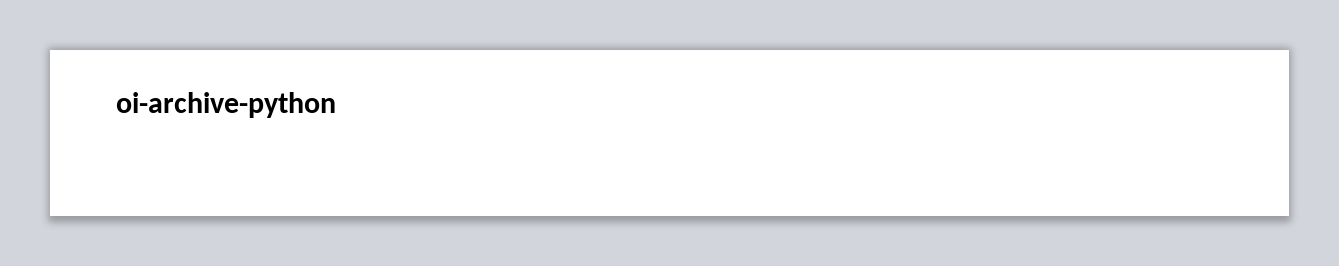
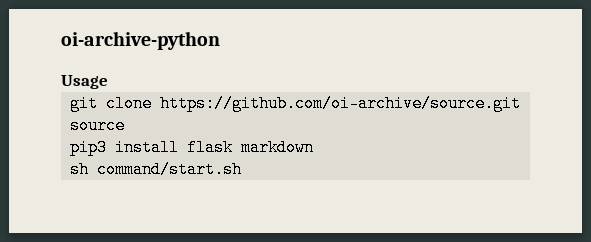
(336, 105) none -> [61,75,108,89] [70,95,522,112] [70,117,126,134] [70,139,315,156] [70,161,243,178] // Usage // git clone https://github.com/oi-archive/source.git source // pip3 install flask markdown // sh command/start.sh

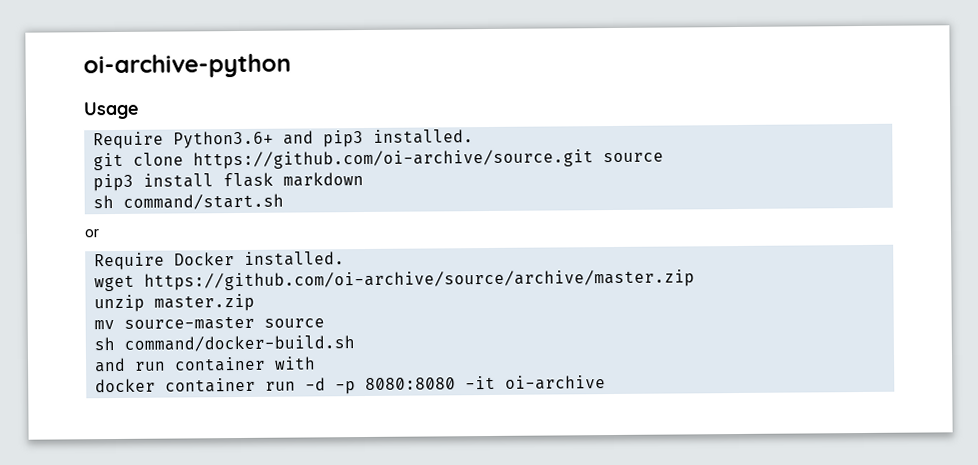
(108, 82) none -> [93,129,475,150] // Require Python3.6+ and pip3 installed.
(243, 169) none -> [84,228,100,238] [94,251,346,271] [94,269,696,292] [94,293,256,313] [94,315,326,330] [94,335,356,352] [94,356,317,373] [95,375,607,395] // or // Require Docker installed. // wget https://github.com/oi-archive/source/archive/master.zip // unzip master.zip // mv source-master source // sh command/docker-build.sh // and run container with // docker container run -d -p 8080:8080 -it oi-archive

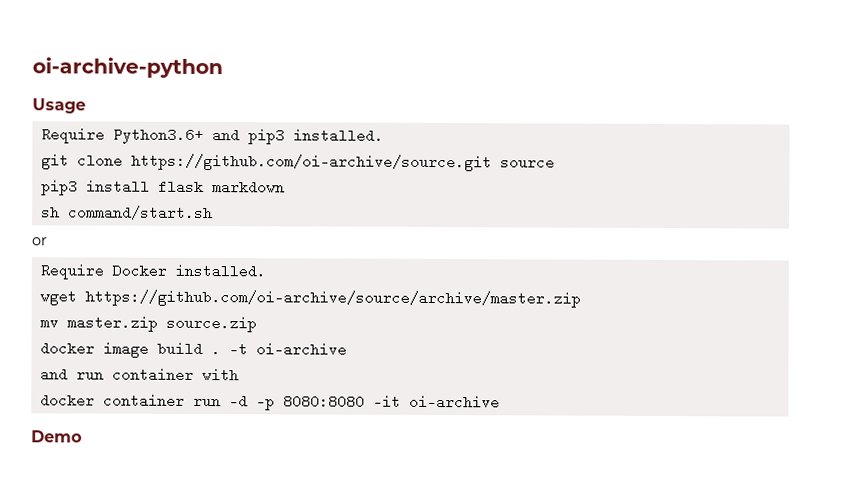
[94,294,146,313] unzip -> [39,320,59,328] mv
[94,315,326,330] [94,335,356,352] // mv source-master source // sh command/docker-build.sh -> [165,315,257,333] [39,341,347,358] source.zip // docker image build . -t oi-archive
(607, 382) none -> [31,430,82,443] // Demo

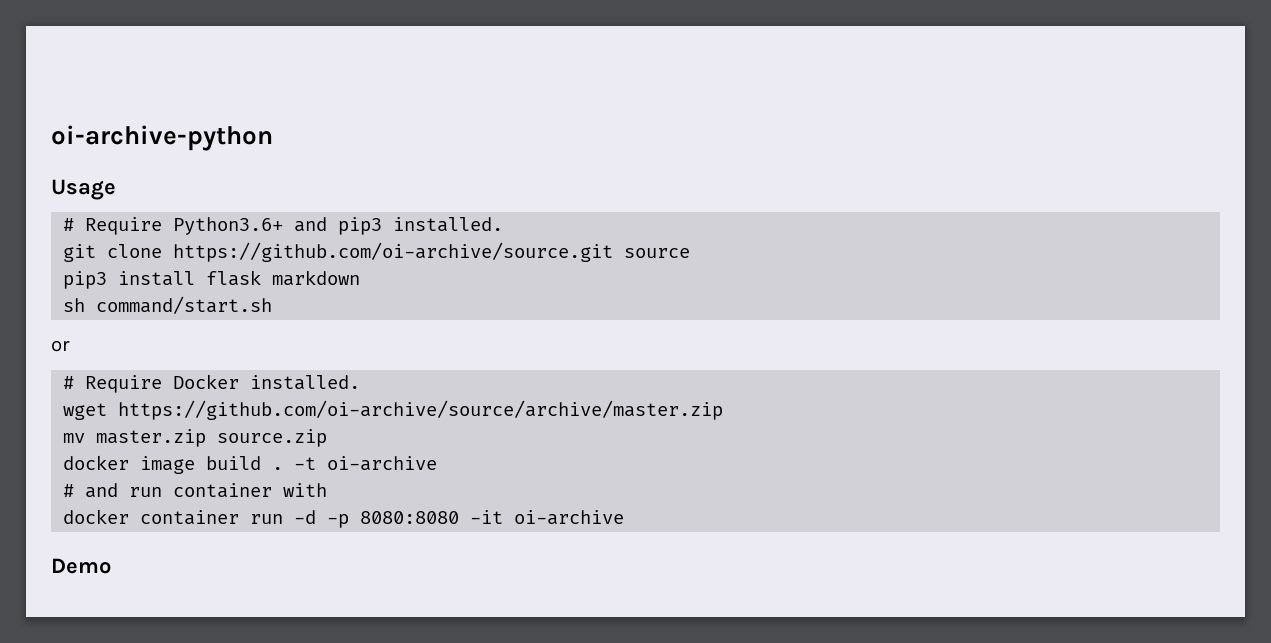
(86, 106) none -> [63,218,75,231] #
(48, 241) none -> [63,376,75,389] #
(347, 349) none -> [63,484,75,497] #

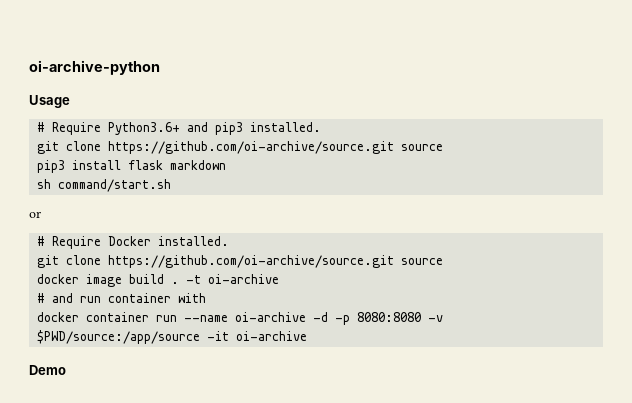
[63,400,724,420] [63,429,328,447] wget https://github.com/oi-archive/source/archive/master.zip // mv master.zip source.zip -> [37,255,444,268] git clone https://github.com/oi-archive/source.git source
(284, 519) none -> [184,312,307,322] --name oi-archive
(460, 517) none -> [428,315,444,322] [37,330,201,344] -v $PWD/source:/app/source

